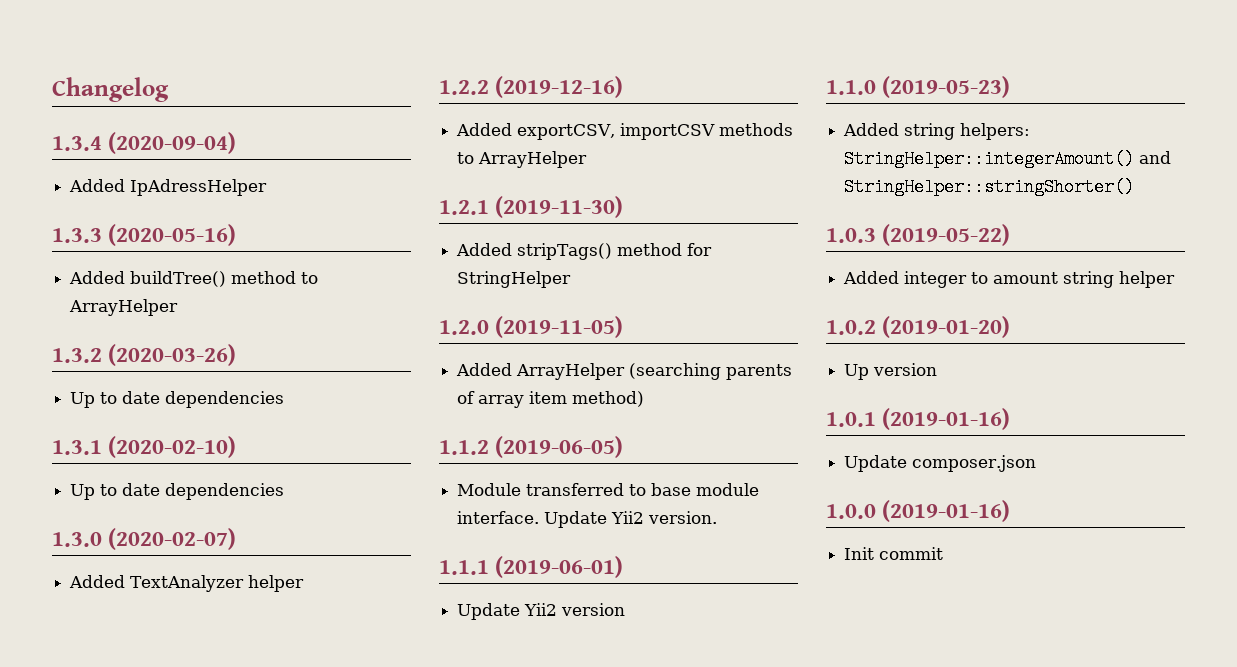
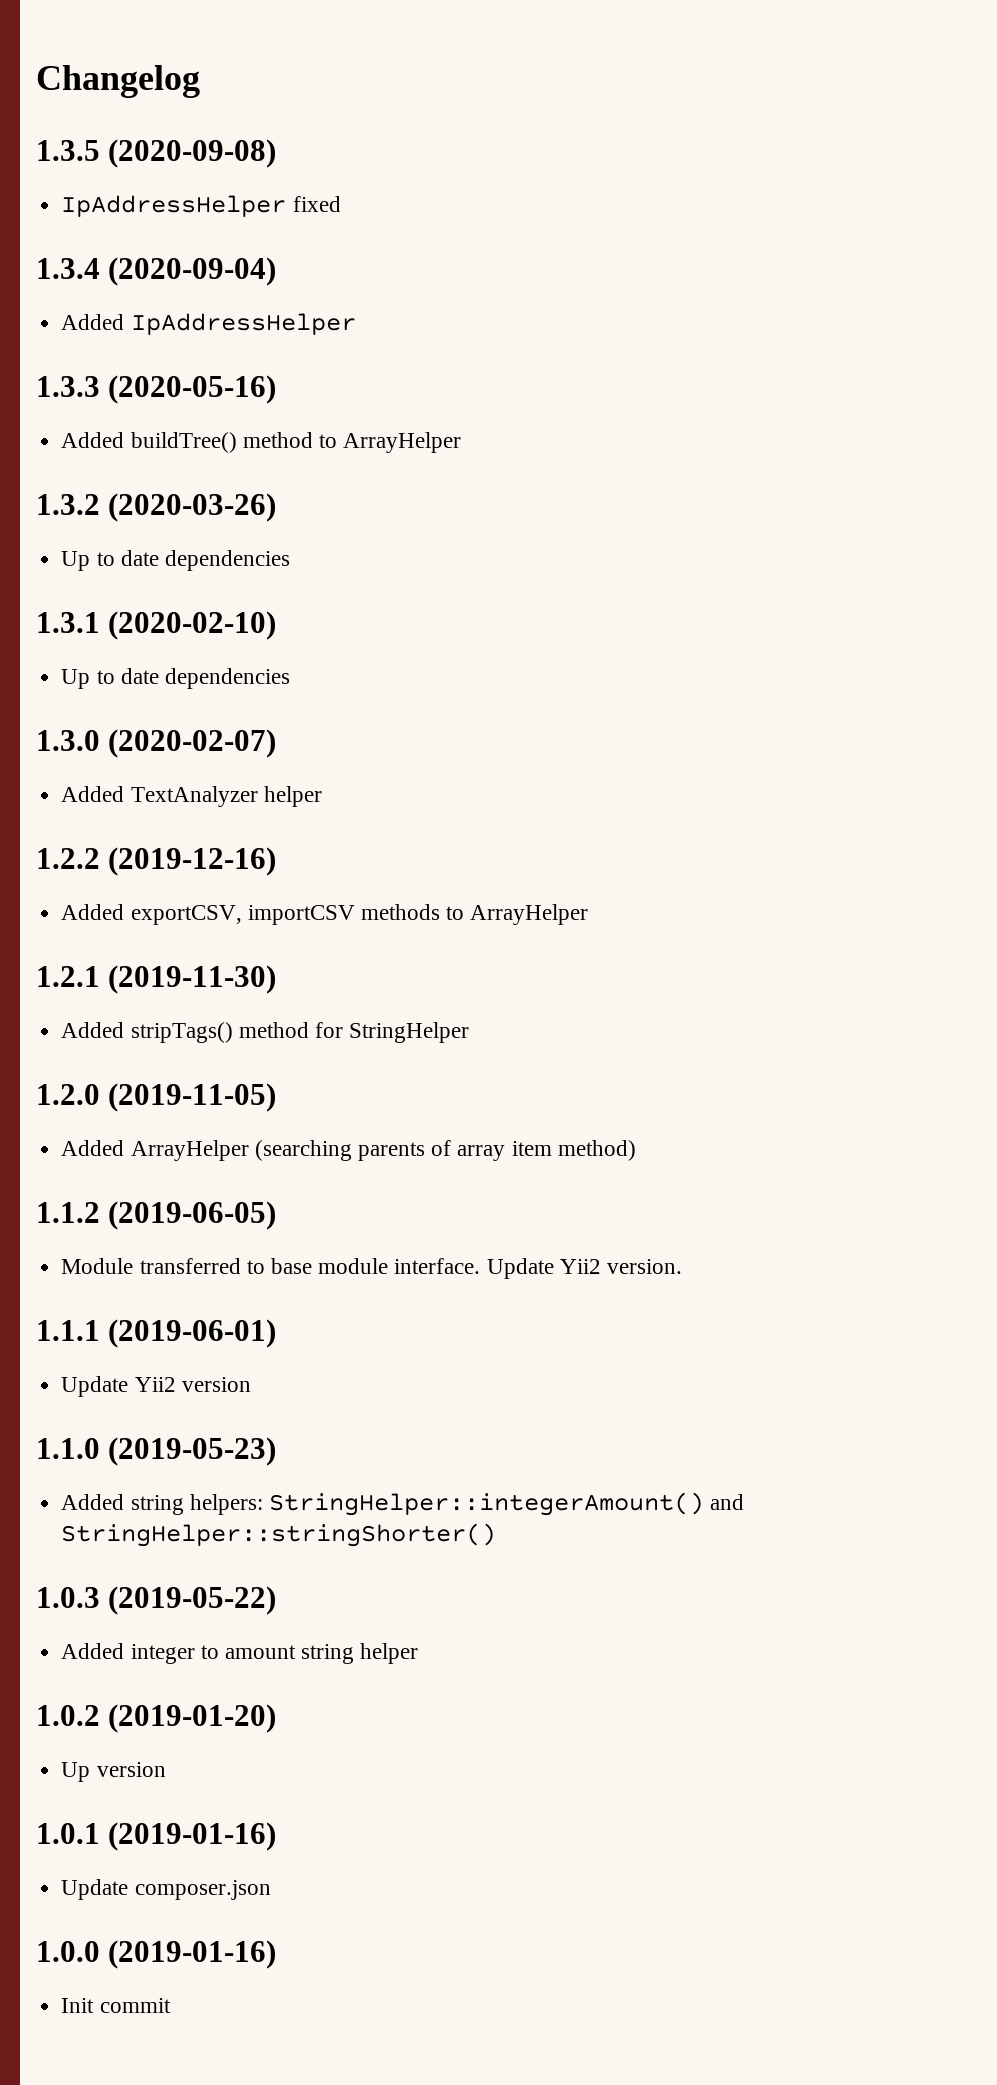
(169, 89) none -> [36,139,277,168] [61,195,341,217] // 1.3.5 (2020-09-08) // IpAddressHelper fixed
[130,179,268,196] IpAdressHelper -> [130,313,356,335] IpAddressHelper

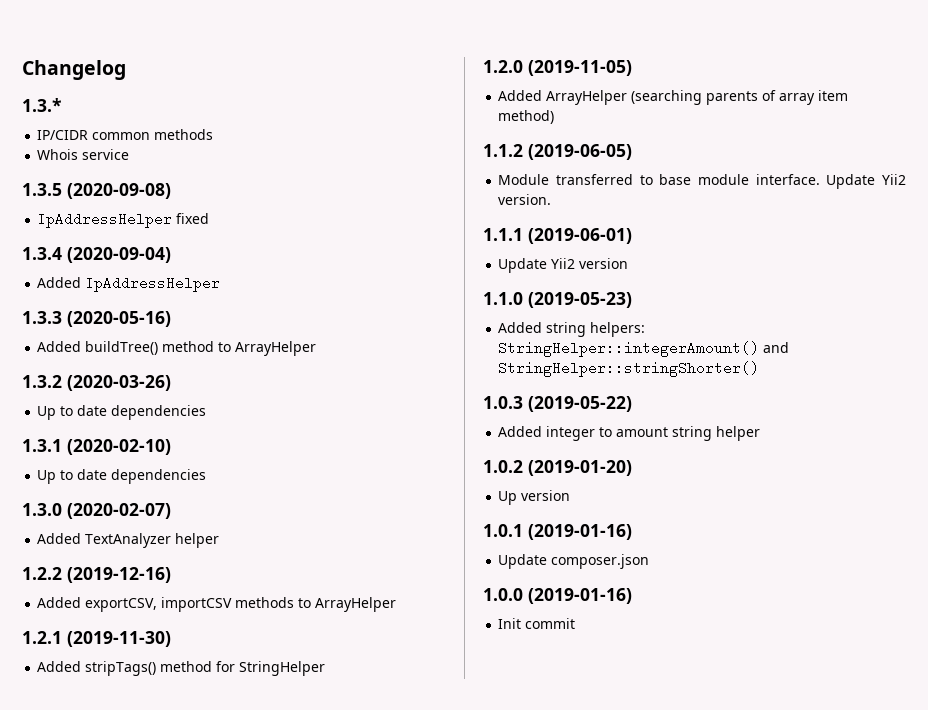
(200, 81) none -> [22,98,62,112] [37,129,214,140] [37,149,130,160] // 1.3.* // IP/CIDR common methods // Whois service

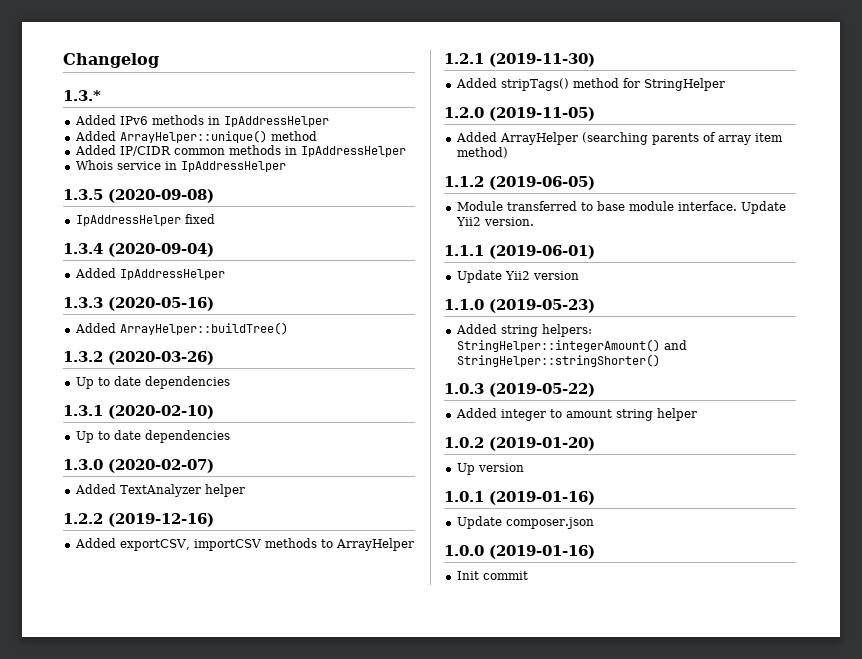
(62, 105) none -> [74,115,329,127] [74,130,317,143] [74,145,116,155] Added IPv6 methods in IpAddressHelper // Added ArrayHelper::unique() method // Added
(214, 134) none -> [284,146,406,157] in IpAddressHelper
(130, 154) none -> [164,161,286,172] in IpAddressHelper
[85,341,317,356] buildTree() method to ArrayHelper -> [119,322,288,335] ArrayHelper::buildTree()

